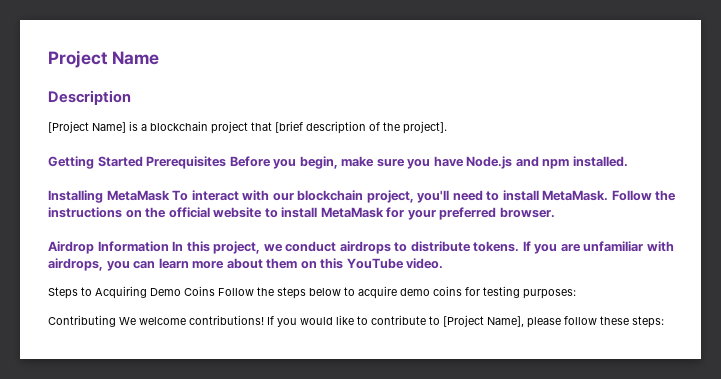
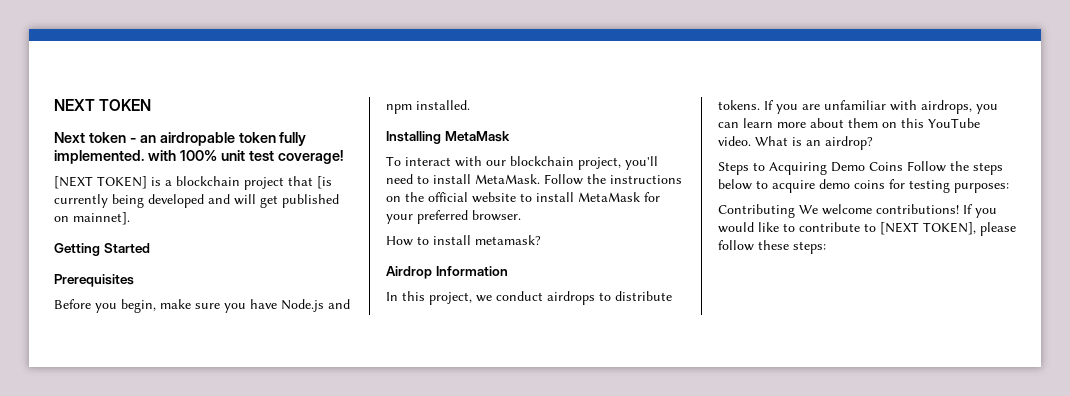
[48,50,159,68] [48,90,131,105] [48,121,126,133] Project Name // Description // [Project Name] -> [54,99,152,111] [54,132,307,146] [54,150,343,164] [54,176,147,189] NEXT TOKEN // Next token - an airdropable token fully implemented. with 100% unit test coverage! // [NEXT TOKEN]
[275,121,447,134] [brief description of the project]. -> [317,176,332,189] [54,194,339,208] [54,212,130,225] [is currently being developed and will get published on mainnet].
(143, 161) none -> (150, 248) //
(227, 162) none -> (134, 280) //
(170, 195) none -> (510, 136) //
(555, 212) none -> [386,235,541,246] // How to install metamask?
(169, 246) none -> (508, 271) //
(444, 263) none -> [755,136,873,150] What is an airdrop?
[443,315,524,327] [Project Name], -> [880,222,976,235] [NEXT TOKEN],

